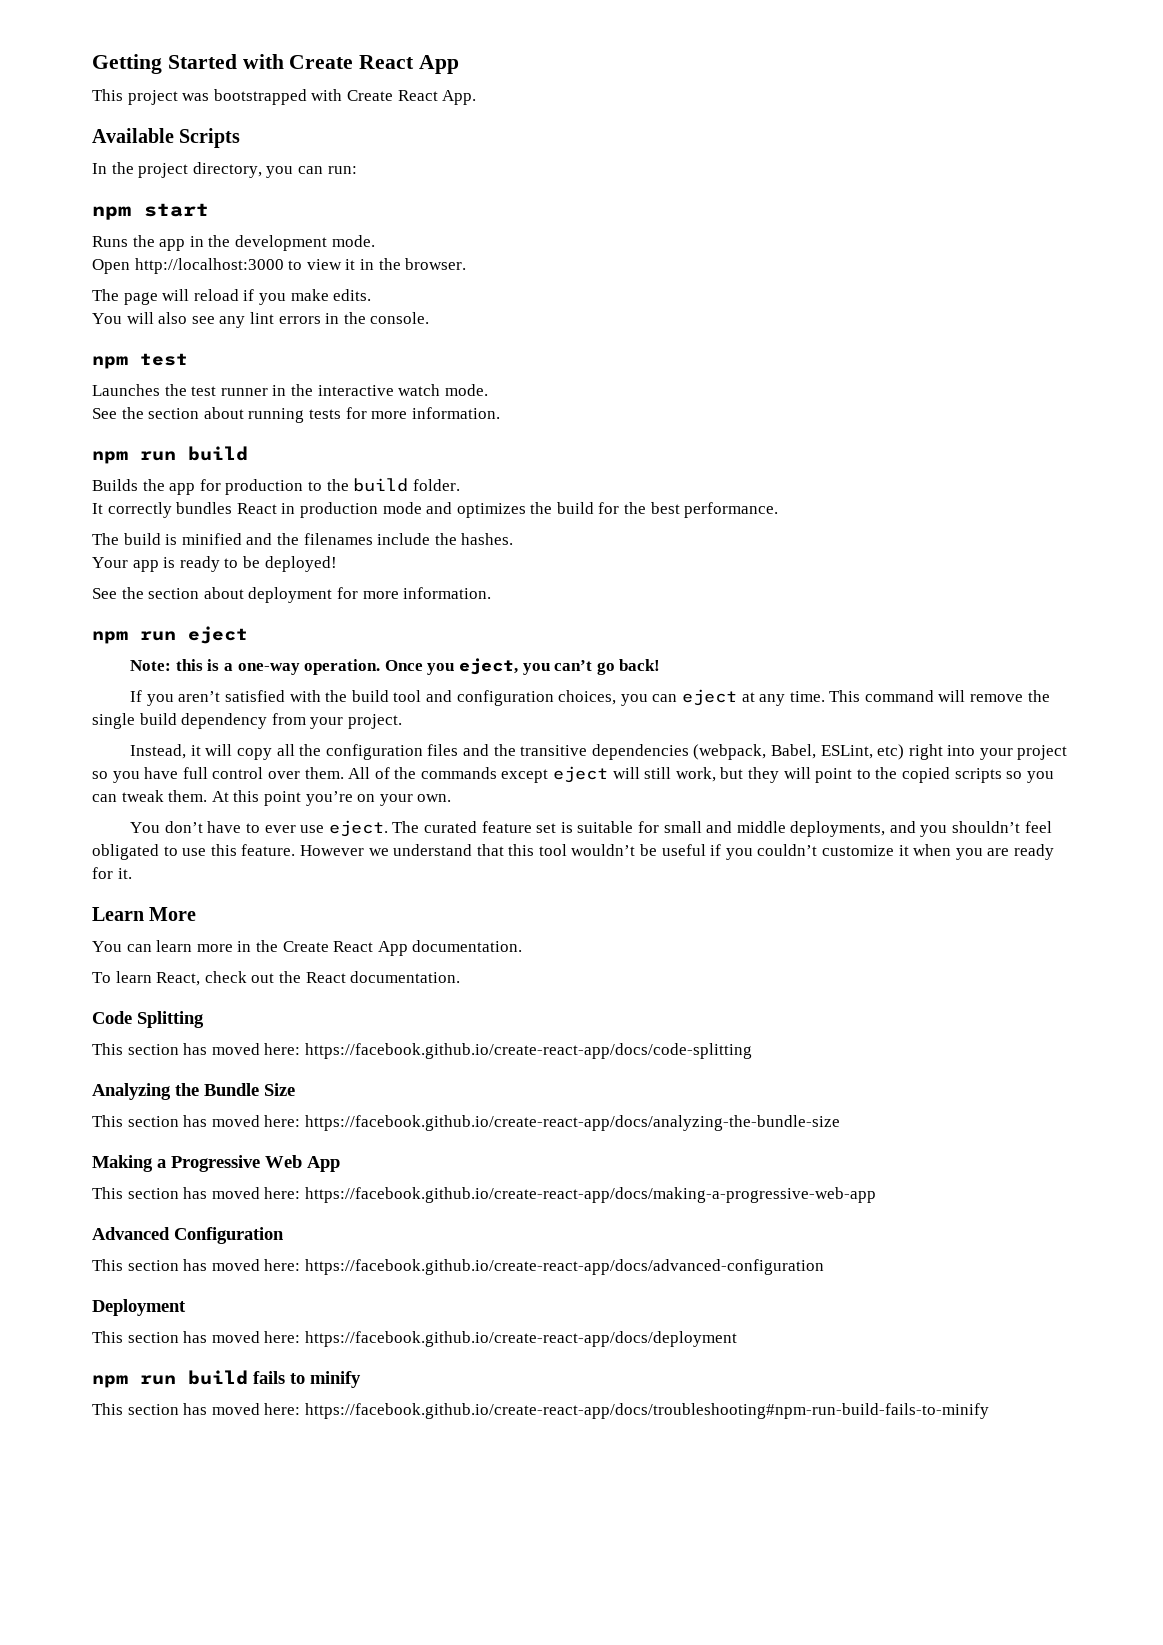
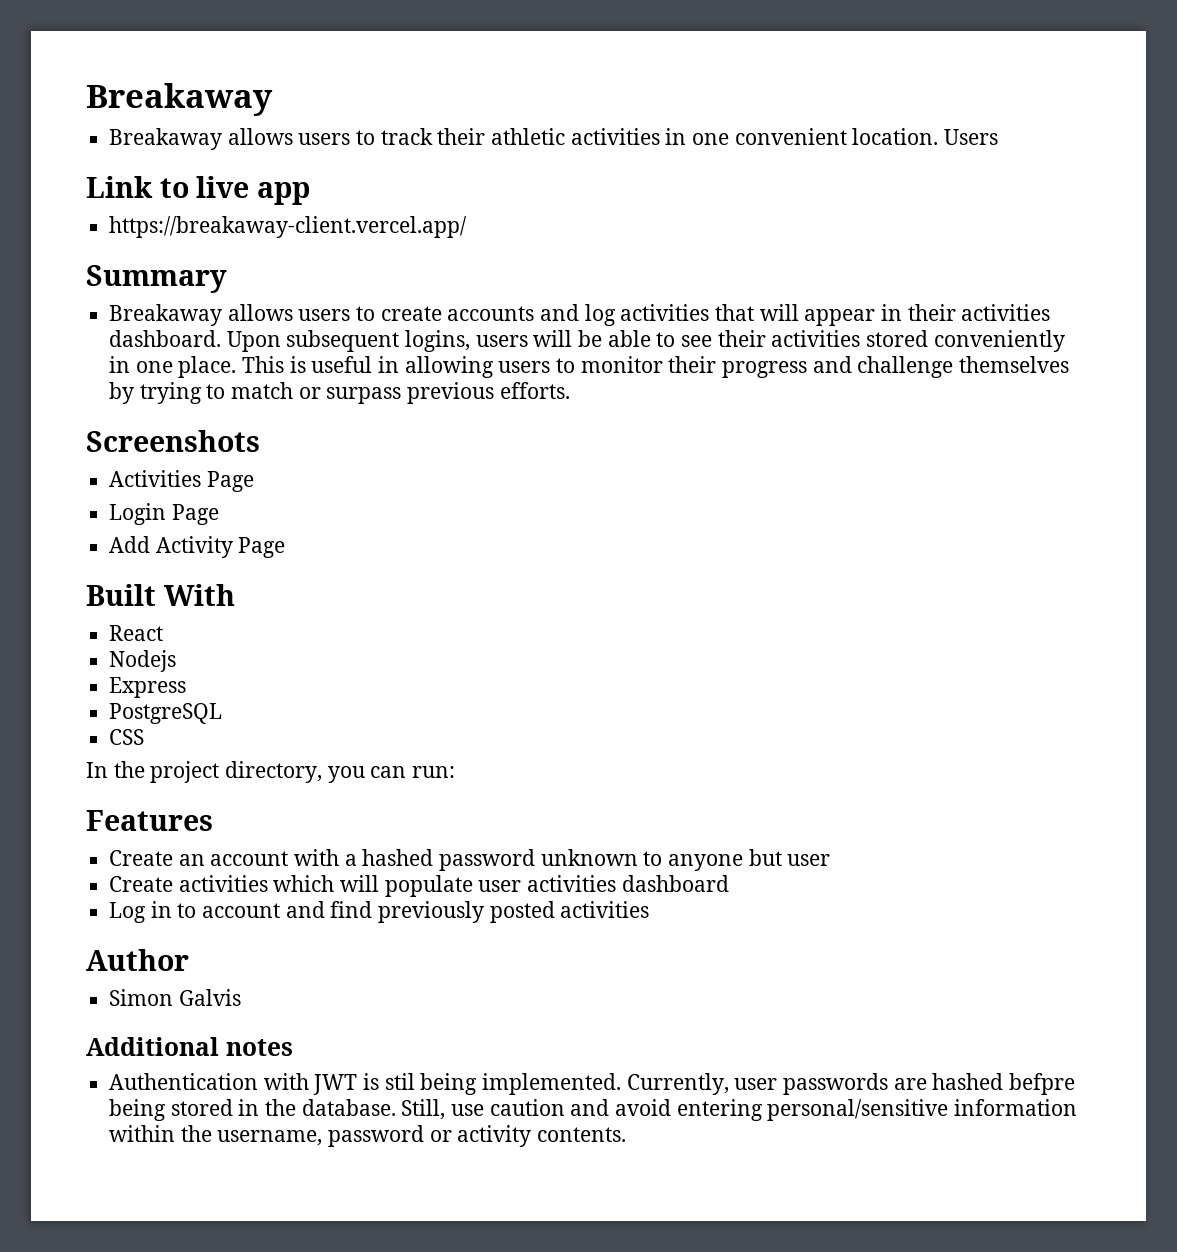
[92,54,460,74] [92,89,477,105] [92,128,241,148] Getting Started with Create React App // This project was bootstrapped with Create React App. // Available Scripts -> [86,83,273,116] [109,128,999,150] [86,176,311,205] [109,216,468,238] [86,265,227,293] [109,304,1051,326] [109,330,1065,352] [109,356,1070,378] [109,382,570,404] [86,430,260,452] [109,470,254,492] [109,503,219,525] [109,536,286,558] [86,584,235,606] [109,625,164,641] [109,650,177,672] [109,677,187,698] [109,703,223,724] [109,729,145,745] Breakaway // Breakaway allows users to track their athletic activities in one convenient location. Users // Link to live app // https://breakaway-client.vercel.app/ // Summary // Breakaway allows users to create accounts and log activities that will appear in their activities dashboard. Upon subsequent logins, users will be able to see their activities stored conveniently in one place. This is useful in allowing users to monitor their progress and challenge themselves by trying to match or surpass previous efforts. // Screenshots // Activities Page // Login Page // Add Activity Page // Built With // React // Nodejs // Express // PostgreSQL // CSS
[92,203,209,220] [92,235,375,251] [92,258,467,274] [92,289,372,305] [92,312,430,328] [92,353,188,369] [92,384,488,396] [92,407,500,423] [92,446,248,464] [92,478,460,495] [92,502,779,518] [92,533,514,545] [92,556,337,572] [92,587,492,603] [92,626,248,644] [130,658,661,675] [130,689,1050,706] [92,713,402,729] [130,744,1068,760] [92,766,1054,783] [92,790,452,806] [130,820,1052,837] [92,844,1054,860] [92,867,132,879] [92,907,197,921] [92,940,523,956] [92,971,461,986] [92,1011,204,1028] [92,1043,752,1059] [92,1083,295,1100] [92,1115,840,1131] [92,1155,340,1172] [92,1187,876,1203] [92,1227,284,1244] [92,1259,824,1275] [92,1299,186,1316] [92,1331,737,1347] [92,1370,361,1388] [92,1403,989,1419] npm start // Runs the app in the development mode. // Open http://localhost:3000 to view it in the browser. // The page will reload if you make edits. // You will also see any lint errors in the console. // npm test // Launches the test runner in the interactive watch mode. // See the section about running tests for more information. // npm run build // Builds the app for production to the build folder. // It correctly bundles React in production mode and optimizes the build for the best performance. // The build is minified and the filenames include the hashes. // Your app is ready to be deployed! // See the section about deployment for more information. // npm run eject // Note: this is a one-way operation. Once you eject, you can’t go back! // If you aren’t satisfied with the build tool and configuration choices, you can eject at any time. This command will remove the single build dependency from your project. // Instead, it will copy all the configuration files and the transitive dependencies (webpack, Babel, ESLint, etc) right into your project so you have full control over them. All of the commands except eject will still work, but they will point to the copied scripts so you can tweak them. At this point you’re on your own. // You don’t have to ever use eject. The curated feature set is suitable for small and middle deployments, and you shouldn’t feel obligated to use this feature. However we understand that this tool wouldn’t be useful if you couldn’t customize it when you are ready for it. // Learn More // You can learn more in the Create React App documentation. // To learn React, check out the React documentation. // Code Splitting // This section has moved here: https://facebook.github.io/create-react-app/docs/code-splitting // Analyzing the Bundle Size // This section has moved here: https://facebook.github.io/create-react-app/docs/analyzing-the-bundle-size // Making a Progressive Web App // This section has moved here: https://facebook.github.io/create-react-app/docs/making-a-progressive-web-app // Advanced Configuration // This section has moved here: https://facebook.github.io/create-react-app/docs/advanced-configuration // Deployment // This section has moved here: https://facebook.github.io/create-react-app/docs/deployment // npm run build fails to minify // This section has moved here: https://facebook.github.io/create-react-app/docs/troubleshooting#npm-run-build-fails-to-minify -> [86,810,213,831] [109,849,831,871] [109,875,729,897] [109,901,650,923] [86,949,189,971] [109,989,241,1006] [86,1037,293,1056] [109,1073,1076,1095] [109,1099,1078,1121] [109,1125,627,1147] Features // Create an account with a hashed password unknown to anyone but user // Create activities which will populate user activities dashboard // Log in to account and find previously posted activities // Author // Simon Galvis // Additional notes // Authentication with JWT is stil being implemented. Currently, user passwords are hashed befpre being stored in the database. Still, use caution and avoid entering personal/sensitive information within the username, password or activity contents.

